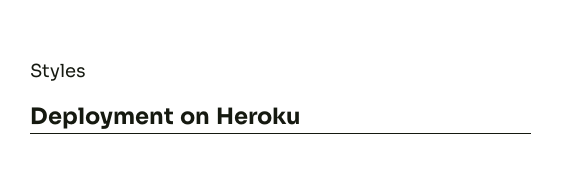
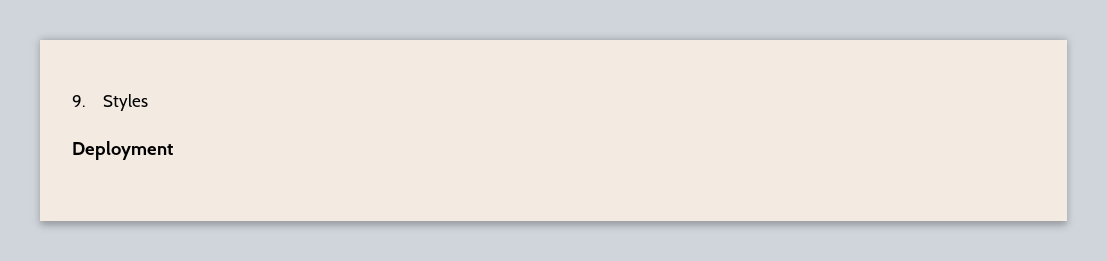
(30, 72) none -> [72,95,85,107] 9.
[180,107,302,125] on Heroku -> (173, 150) none

